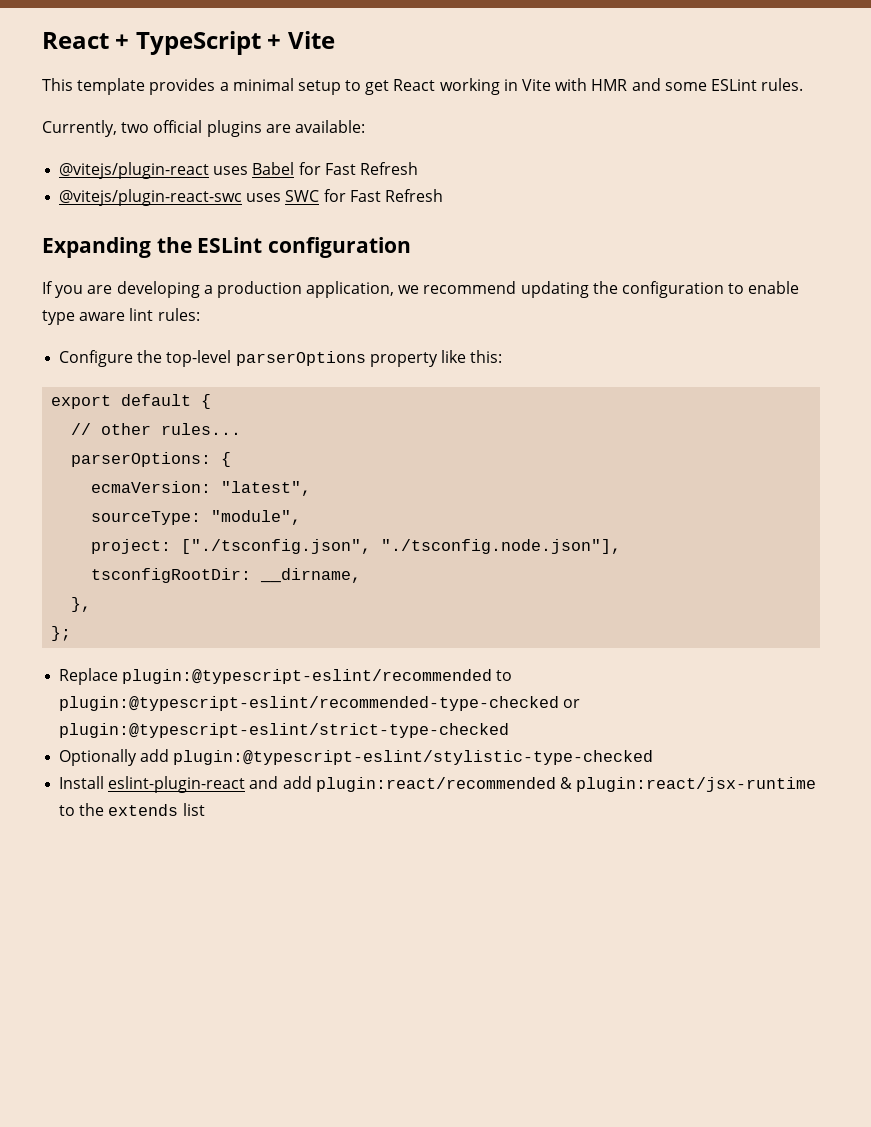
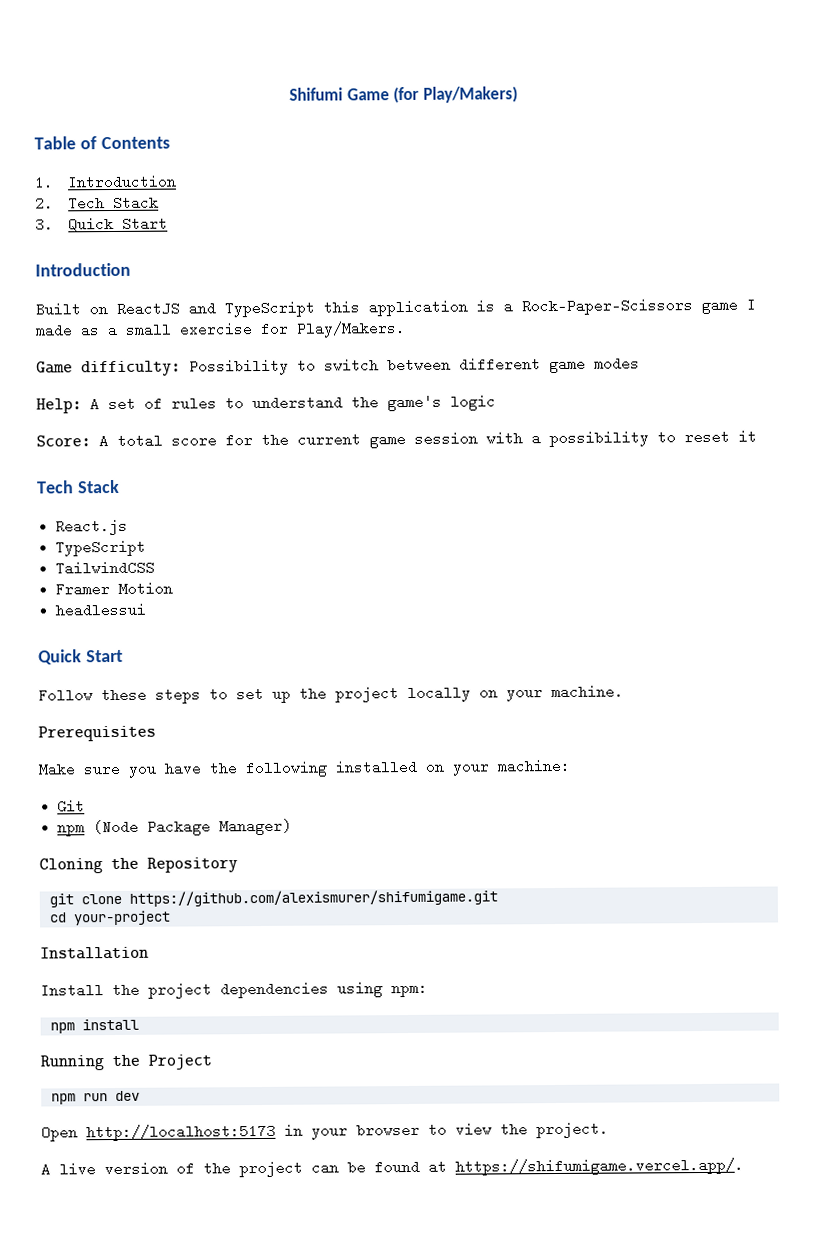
[42,31,335,55] [42,78,804,95] [42,120,365,137] [59,162,418,179] [59,189,443,206] [42,237,412,258] [42,281,800,298] [42,308,200,325] [59,350,503,367] [51,394,212,409] [71,423,242,435] [71,452,232,467] [91,481,312,496] [91,510,302,525] [91,539,622,554] [91,568,362,583] [71,597,92,612] [51,626,72,641] [59,668,513,685] [59,696,581,711] [59,723,510,738] [59,749,654,766] [59,776,817,793] [59,803,205,816] React + TypeScript + Vite // This template provides a minimal setup to get React working in Vite with HMR and some ESLint rules. // Currently, two official plugins are available: // @vitejs/plugin-react uses Babel for Fast Refresh // @vitejs/plugin-react-swc uses SWC for Fast Refresh // Expanding the ESLint configuration // If you are developing a production application, we recommend updating the configuration to enable type aware lint rules: // Configure the top-level parserOptions property like this: // export default { // // other rules... // parserOptions: { // ecmaVersion: "latest", // sourceType: "module", // project: ["./tsconfig.json", "./tsconfig.node.json"], // tsconfigRootDir: __dirname, // }, // }; // Replace plugin:@typescript-eslint/recommended to plugin:@typescript-eslint/recommended-type-checked or plugin:@typescript-eslint/strict-type-checked // Optionally add plugin:@typescript-eslint/stylistic-type-checked // Install eslint-plugin-react and add plugin:react/recommended & plugin:react/jsx-runtime to the extends list -> [289,86,518,104] [34,136,170,150] [34,174,177,190] [35,195,159,211] [35,216,168,232] [35,262,131,277] [35,297,756,318] [35,321,406,338] [36,356,640,377] [36,394,496,414] [36,429,757,449] [37,479,120,494] [55,518,129,536] [55,539,147,557] [55,560,156,576] [55,581,174,597] [55,602,147,618] [38,649,123,665] [38,684,624,704] [38,725,156,742] [38,758,571,778] [57,799,86,814] [57,818,293,837] [39,857,238,874] [48,889,498,908] [48,910,171,926] [40,946,149,960] [40,980,428,999] [49,1018,139,1034] [40,1054,213,1071] [50,1090,140,1105] [41,1121,609,1142] [41,1157,744,1178] Shifumi Game (for Play/Makers) // Table of Contents // 1. Introduction // 2. Tech Stack // 3. Quick Start // Introduction // Built on ReactJS and TypeScript this application is a Rock-Paper-Scissors game I made as a small exercise for Play/Makers. // Game difficulty: Possibility to switch between different game modes // Help: A set of rules to understand the game's logic // Score: A total score for the current game session with a possibility to reset it // Tech Stack // React.js // TypeScript // TailwindCSS // Framer Motion // headlessui // Quick Start // Follow these steps to set up the project locally on your machine. // Prerequisites // Make sure you have the following installed on your machine: // Git // npm (Node Package Manager) // Cloning the Repository // git clone https://github.com/alexismurer/shifumigame.git // cd your-project // Installation // Install the project dependencies using npm: // npm install // Running the Project // npm run dev // Open http://localhost:5173 in your browser to view the project. // A live version of the project can be found at https://shifumigame.vercel.app/.

